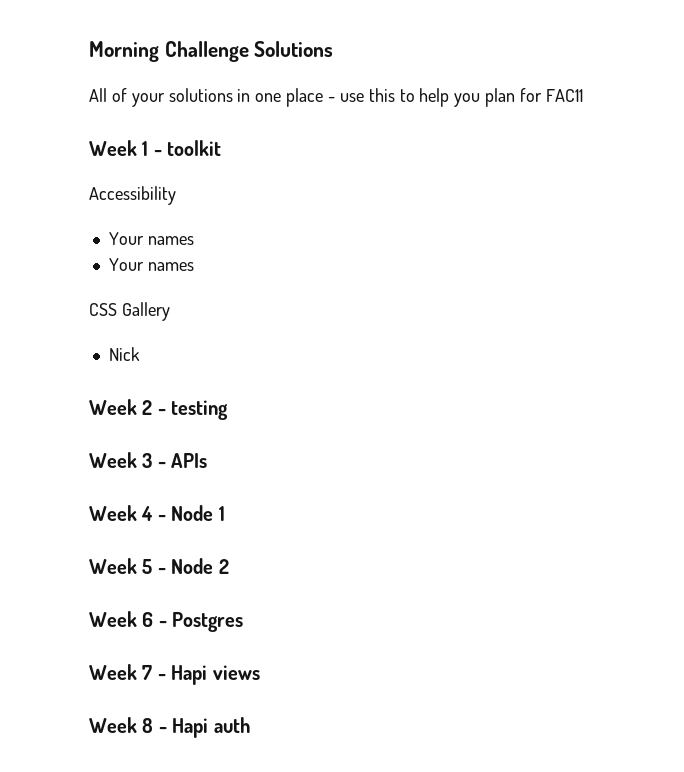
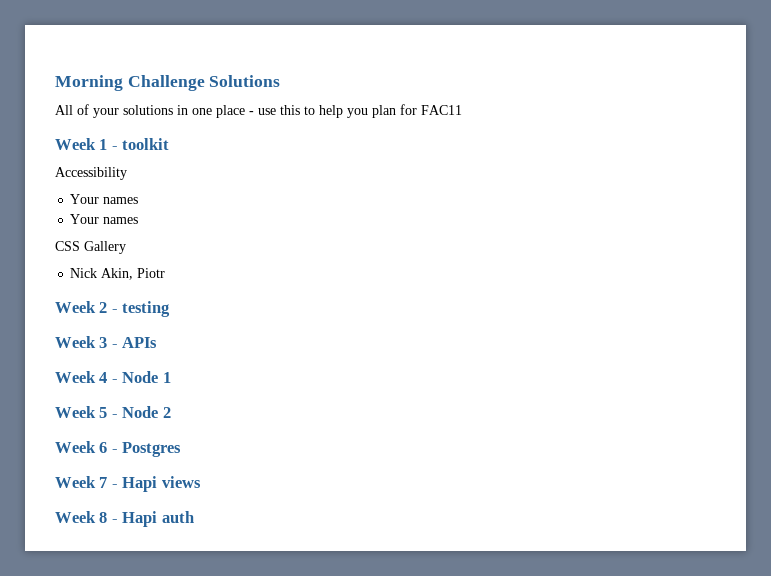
(140, 354) none -> [101,268,166,280] Akin, Piotr

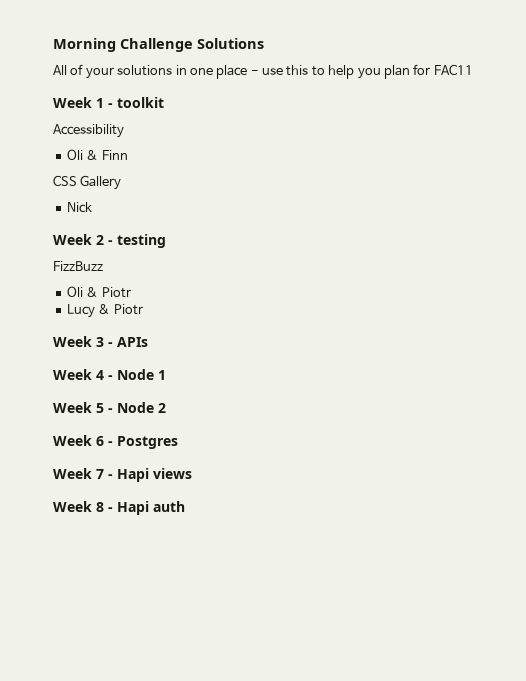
[70,194,139,204] [70,214,139,224] Your names // Your names -> [66,149,128,160] Oli & Finn
[101,268,166,280] Akin, Piotr -> (92, 207) none
(171, 309) none -> [53,261,103,271] [66,286,131,298] [66,304,143,318] // FizzBuzz // Oli & Piotr // Lucy & Piotr

